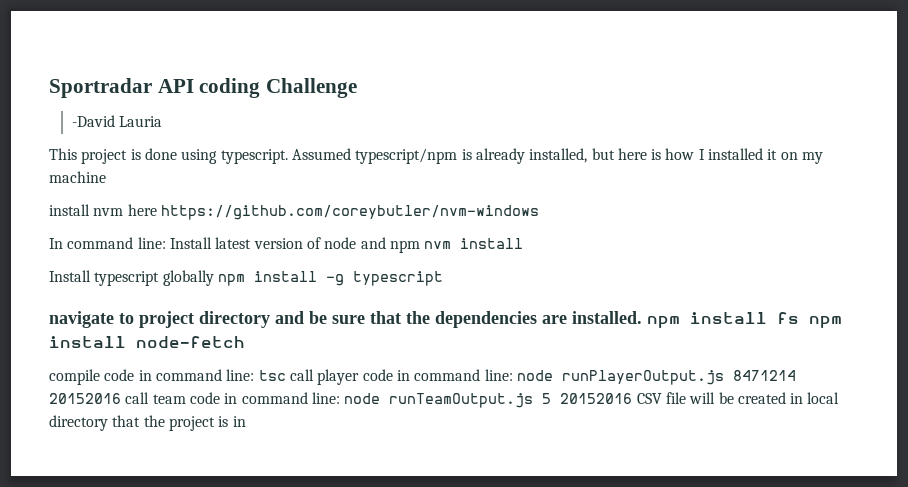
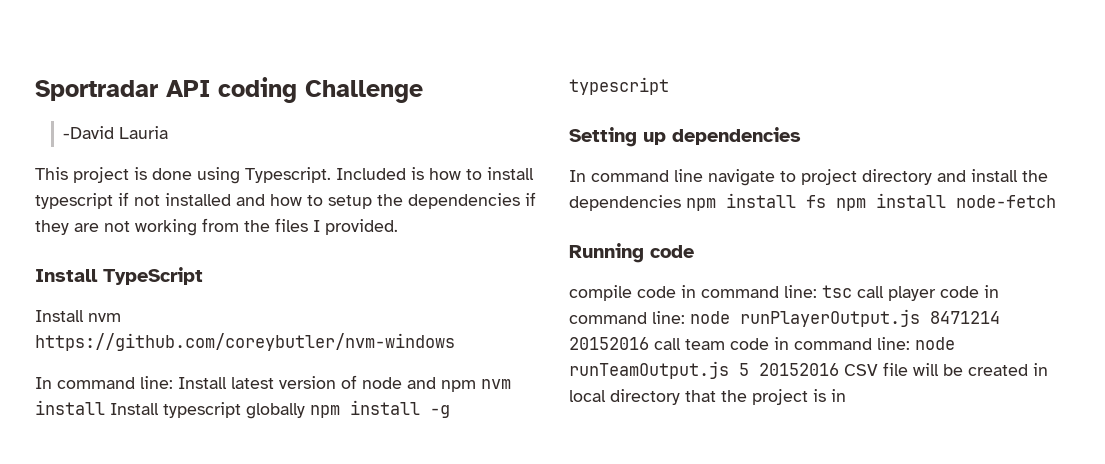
[220,148,824,164] [49,171,106,183] [49,204,157,216] typescript. Assumed typescript/npm is already installed, but here is how I installed it on my machine // install nvm here -> [245,167,534,183] [35,192,536,209] [35,218,398,236] [35,267,203,285] [35,310,121,322] Typescript. Included is how to install typescript if not installed and how to setup the dependencies if they are not working from the files I provided. // Install TypeScript // Install nvm
(524, 243) // -> (105, 407) none
(443, 278) none -> [569,127,801,147] [569,169,703,182] Setting up dependencies // In command line
[309,311,642,328] be sure that the dependencies are installed. -> [971,169,1048,182] [569,195,681,211] install the dependencies
(245, 342) none -> [569,243,694,263] // Running code

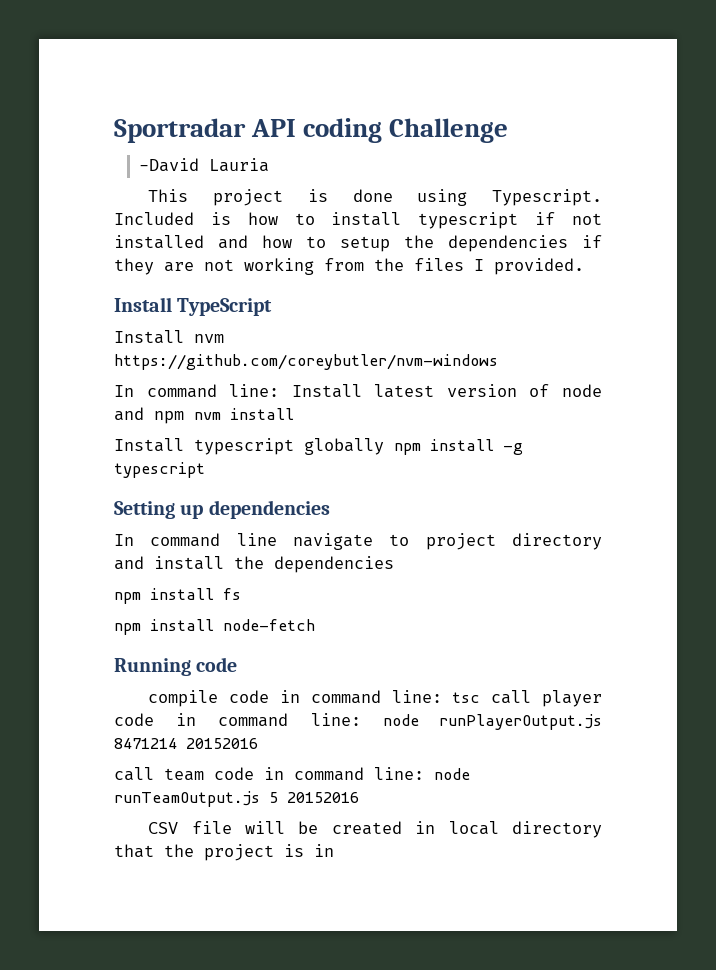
(105, 407) none -> (294, 414) //
(681, 203) none -> (394, 564) //
(826, 201) none -> (241, 594) //
(649, 343) none -> (258, 743) //
(839, 369) none -> (359, 797) //

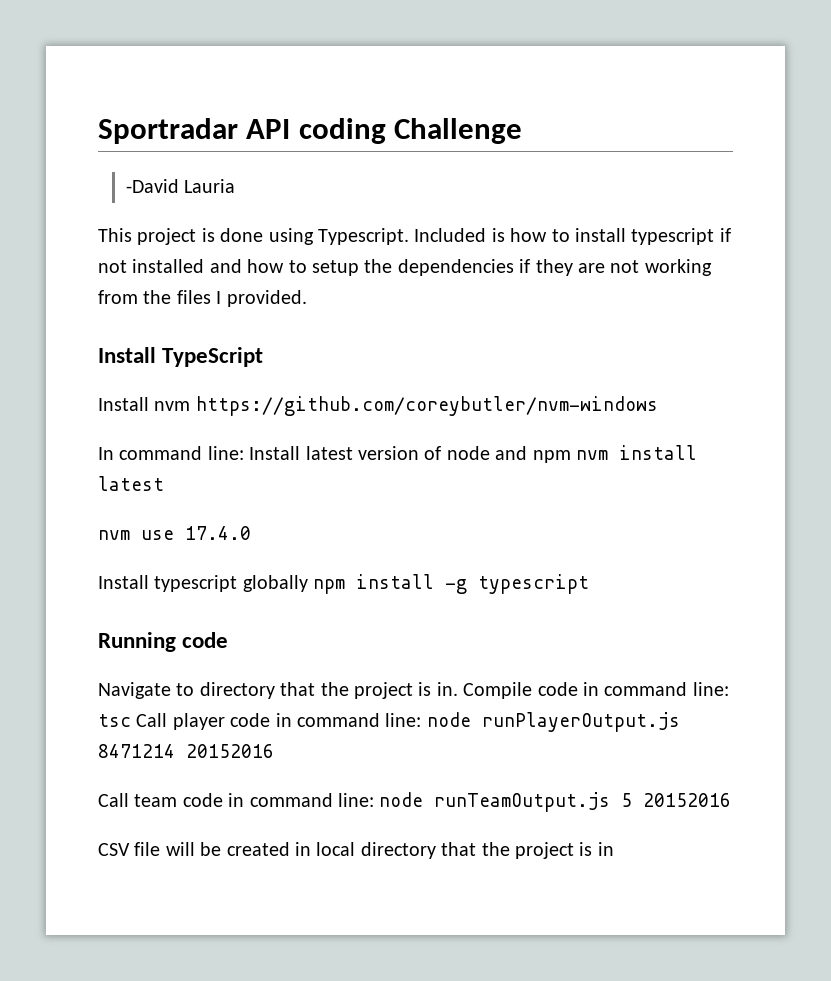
(294, 414) none -> [98,476,164,491] [98,526,251,540] latest // nvm use 17.4.0
[114,500,330,519] [114,533,602,550] [114,556,394,573] [114,588,241,604] [114,619,315,635] [114,657,238,676] [148,690,219,707] Setting up dependencies // In command line navigate to project directory and install the dependencies // npm install fs // npm install node-fetch // Running code // compile -> [98,632,229,652] [98,682,533,699] Running code // Navigate to directory that the project is in. Compile
[491,690,532,704] call -> [136,713,168,727] Call
[114,767,154,781] call -> [98,793,129,807] Call

